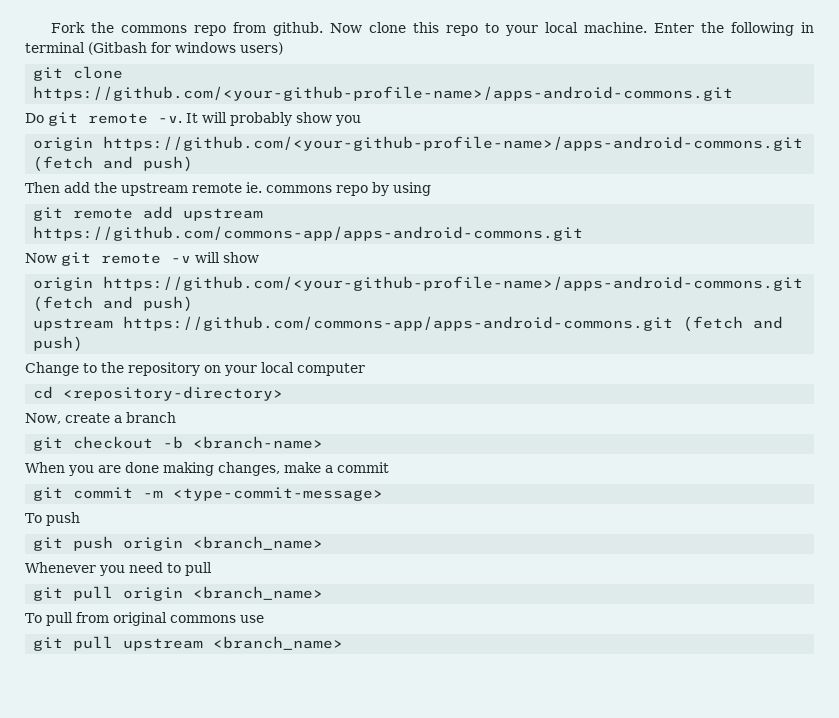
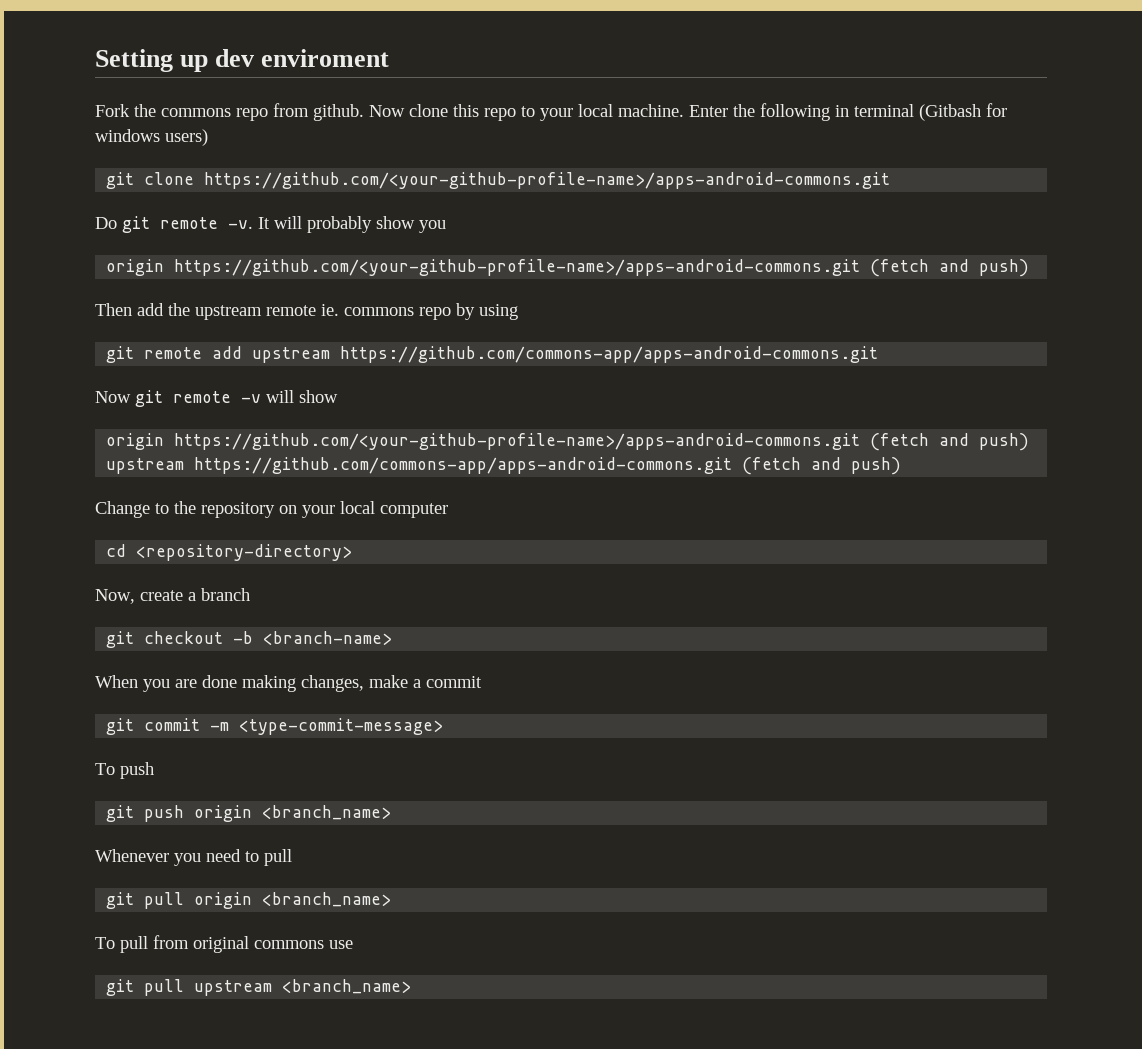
(50, 27) none -> [95,49,390,72] Setting up dev enviroment //

